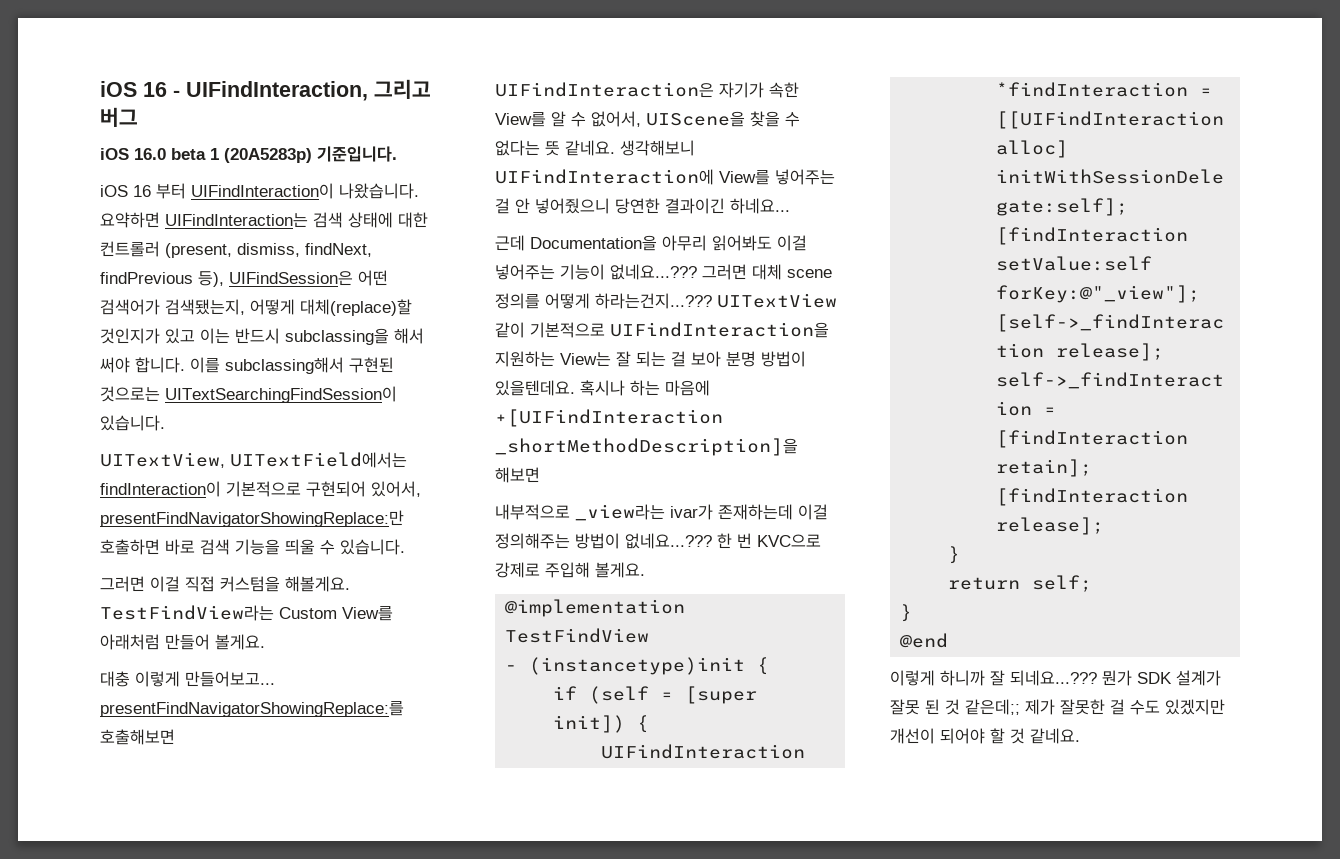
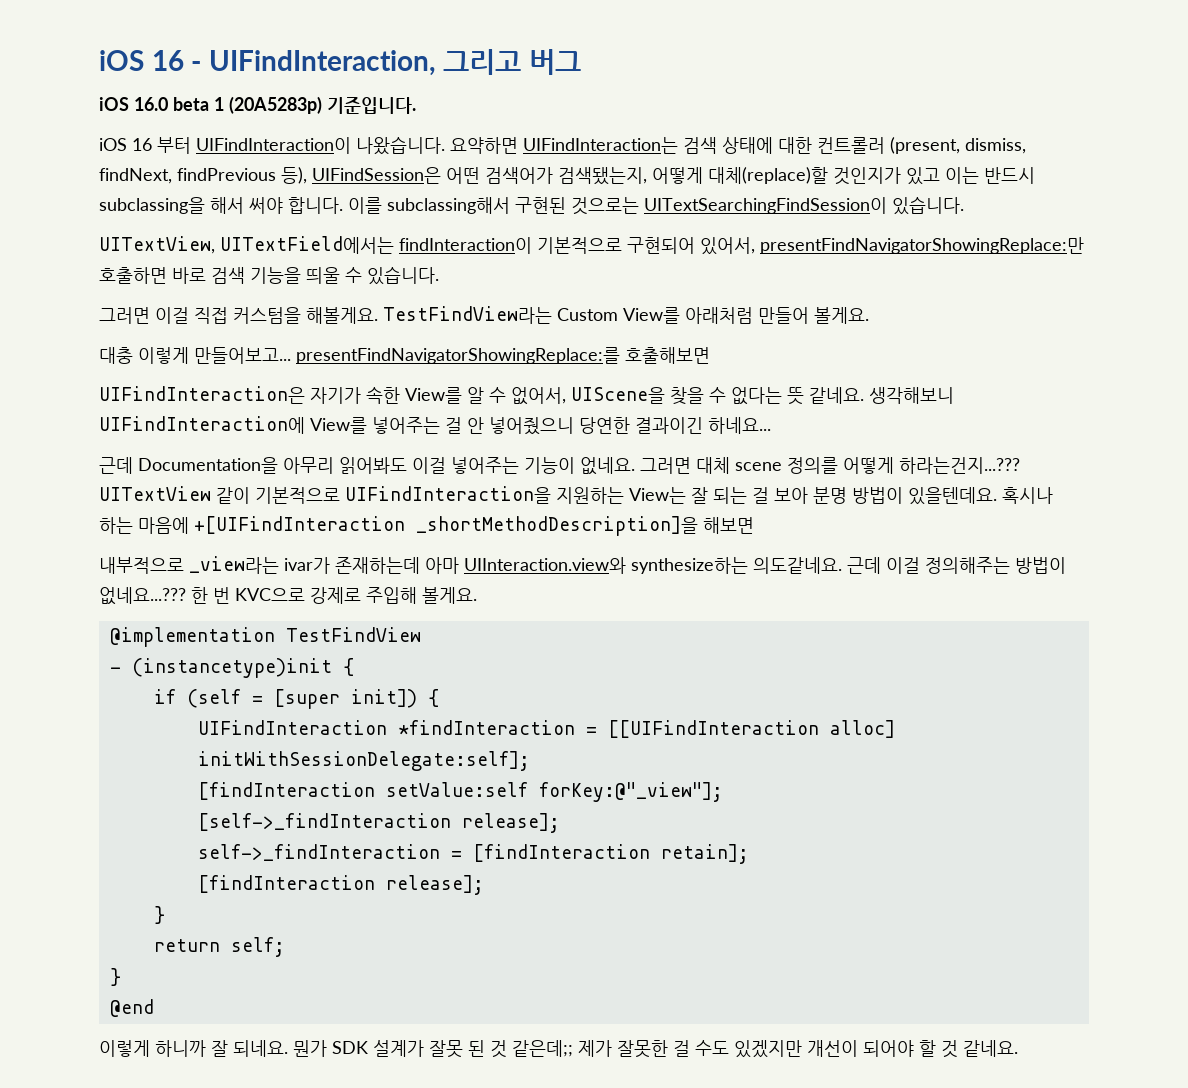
[610,264,697,280] 없네요...??? -> [580,457,635,475] 없네요.
(793, 512) none -> [425,557,881,574] 아마 UIInteraction.view와 synthesize하는 의도같네요. 근데
[1010,670,1097,686] 되네요...??? -> [233,1040,288,1057] 되네요.

